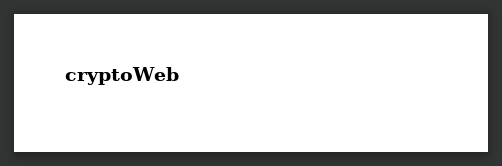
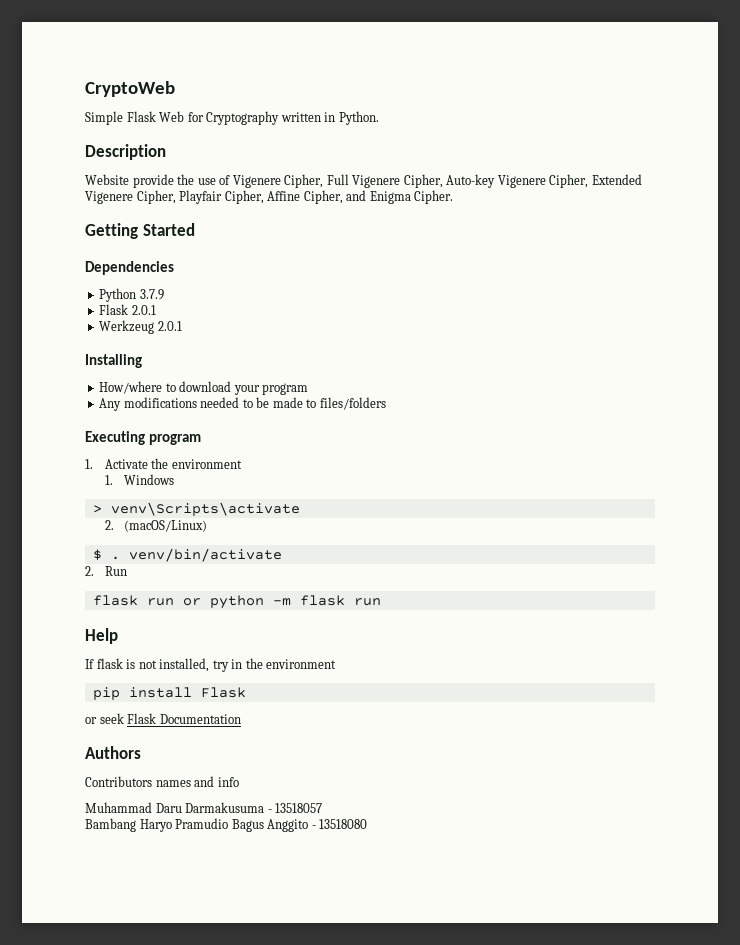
[65,67,179,85] cryptoWeb -> [85,81,175,97] [85,111,379,125] [85,144,166,160] [85,174,642,188] [85,190,454,204] [85,223,195,239] [85,261,174,275] [99,288,164,302] [99,304,156,315] [99,320,182,334] [85,354,142,368] [99,381,309,395] [99,397,386,411] [85,431,202,445] [85,458,242,469] [104,474,175,485] [92,502,300,516] [104,520,208,532] [92,548,282,562] [85,566,127,576] [92,595,381,609] [85,628,118,644] [85,658,337,672] [92,687,246,700] [85,713,241,724] [85,746,141,759] [85,776,239,787] [85,802,323,813] [85,818,368,832] CryptoWeb // Simple Flask Web for Cryptography written in Python. // Description // Website provide the use of Vigenere Cipher, Full Vigenere Cipher, Auto-key Vigenere Cipher, Extended Vigenere Cipher, Playfair Cipher, Affine Cipher, and Enigma Cipher. // Getting Started // Dependencies // Python 3.7.9 // Flask 2.0.1 // Werkzeug 2.0.1 // Installing // How/where to download your program // Any modifications needed to be made to files/folders // Executing program // 1. Activate the environment // 1. Windows // > venv\Scripts\activate // 2. (macOS/Linux) // $ . venv/bin/activate // 2. Run // flask run or python -m flask run // Help // If flask is not installed, try in the environment // pip install Flask // or seek Flask Documentation // Authors // Contributors names and info // Muhammad Daru Darmakusuma - 13518057 // Bambang Haryo Pramudio Bagus Anggito - 13518080

